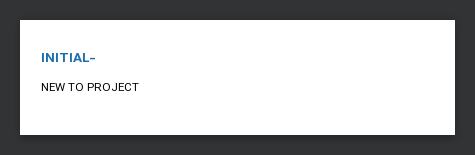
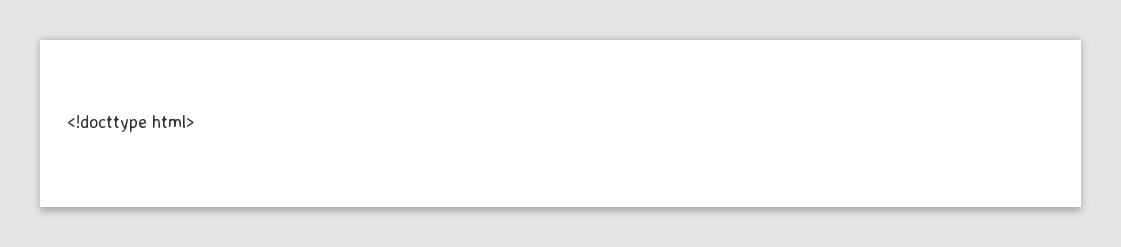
[41,53,96,62] [41,83,140,91] INITIAL- // NEW TO PROJECT -> [67,115,194,132] <!docttype html>

